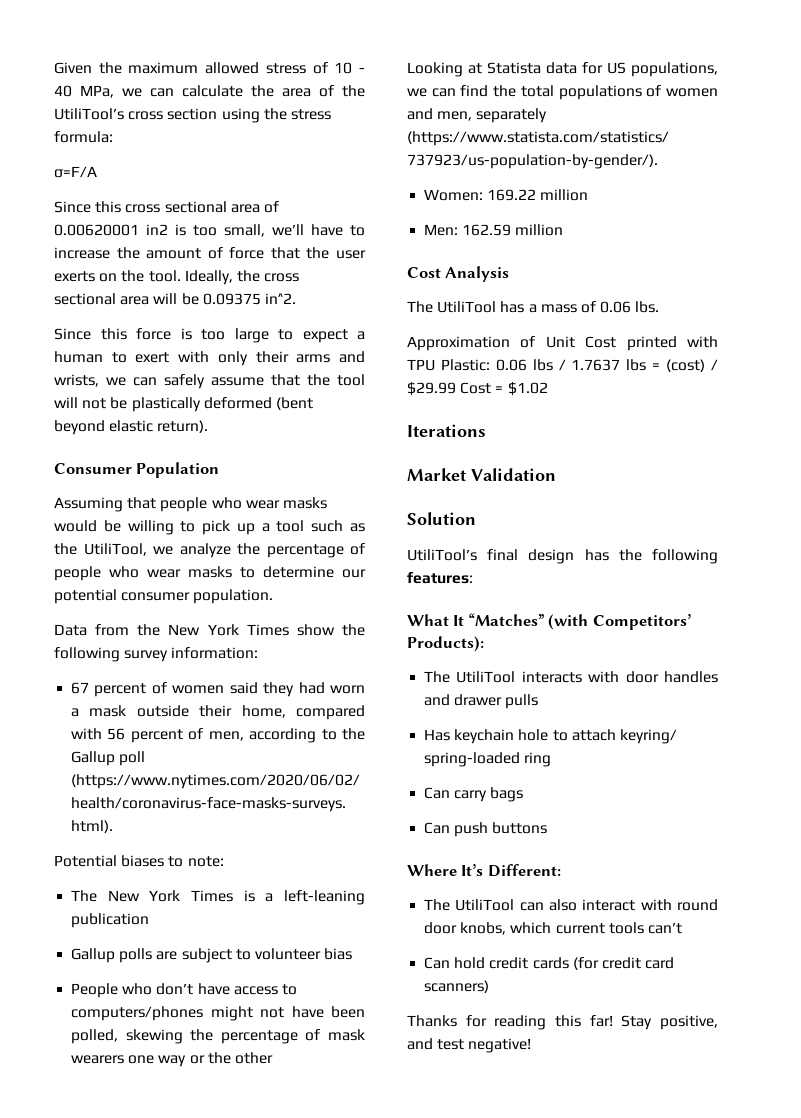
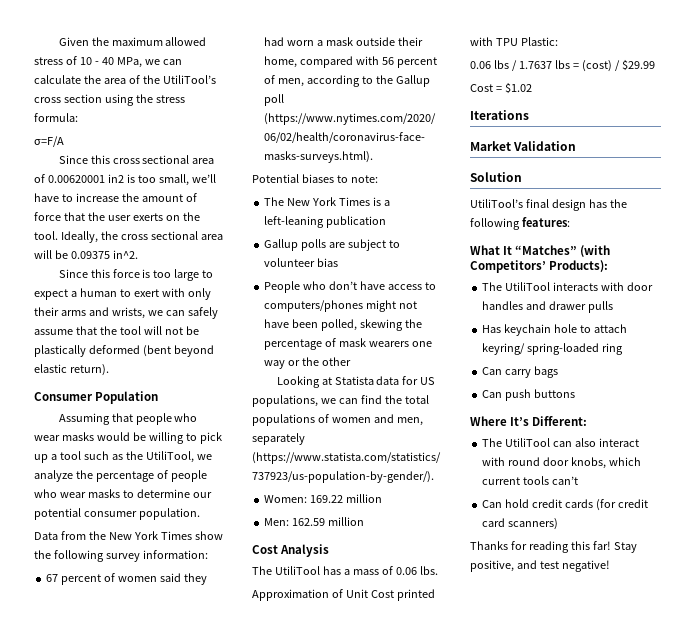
(490, 365) none -> (558, 41) //
(456, 389) none -> (655, 65) //

